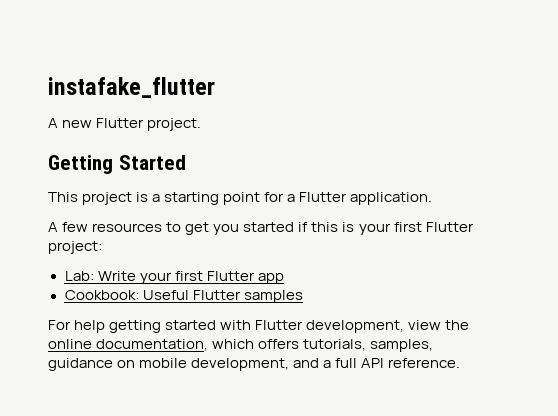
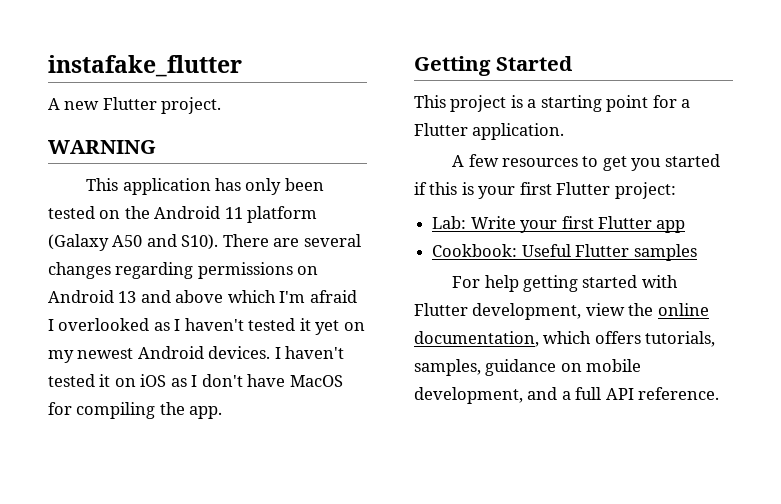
(202, 124) none -> [48,140,156,154] [86,178,324,195] [48,206,318,223] [48,234,361,251] [48,262,319,279] [48,290,357,303] [48,318,365,335] [48,346,345,363] [48,374,343,387] [48,402,223,419] // WARNING // This application has only been tested on the Android 11 platform (Galaxy A50 and S10). There are several changes regarding permissions on Android 13 and above which I'm afraid I overlooked as I haven't tested it yet on my newest Android devices. I haven't tested it on iOS as I don't have MacOS for compiling the app.

